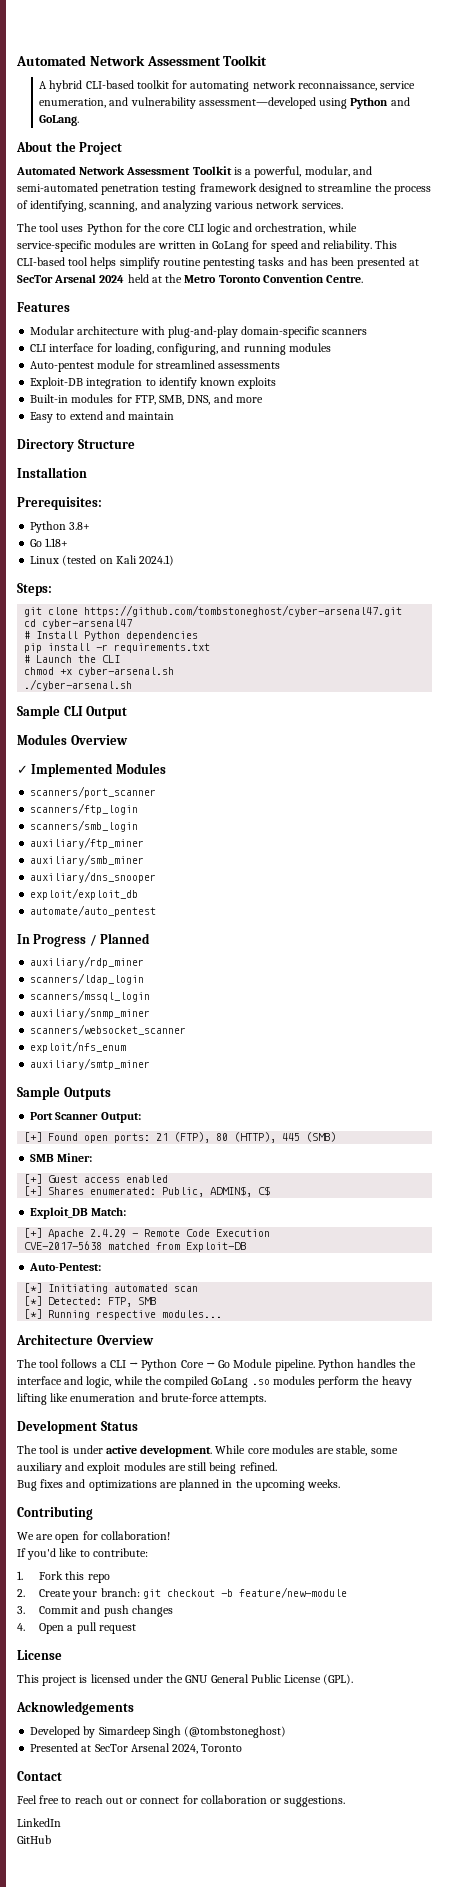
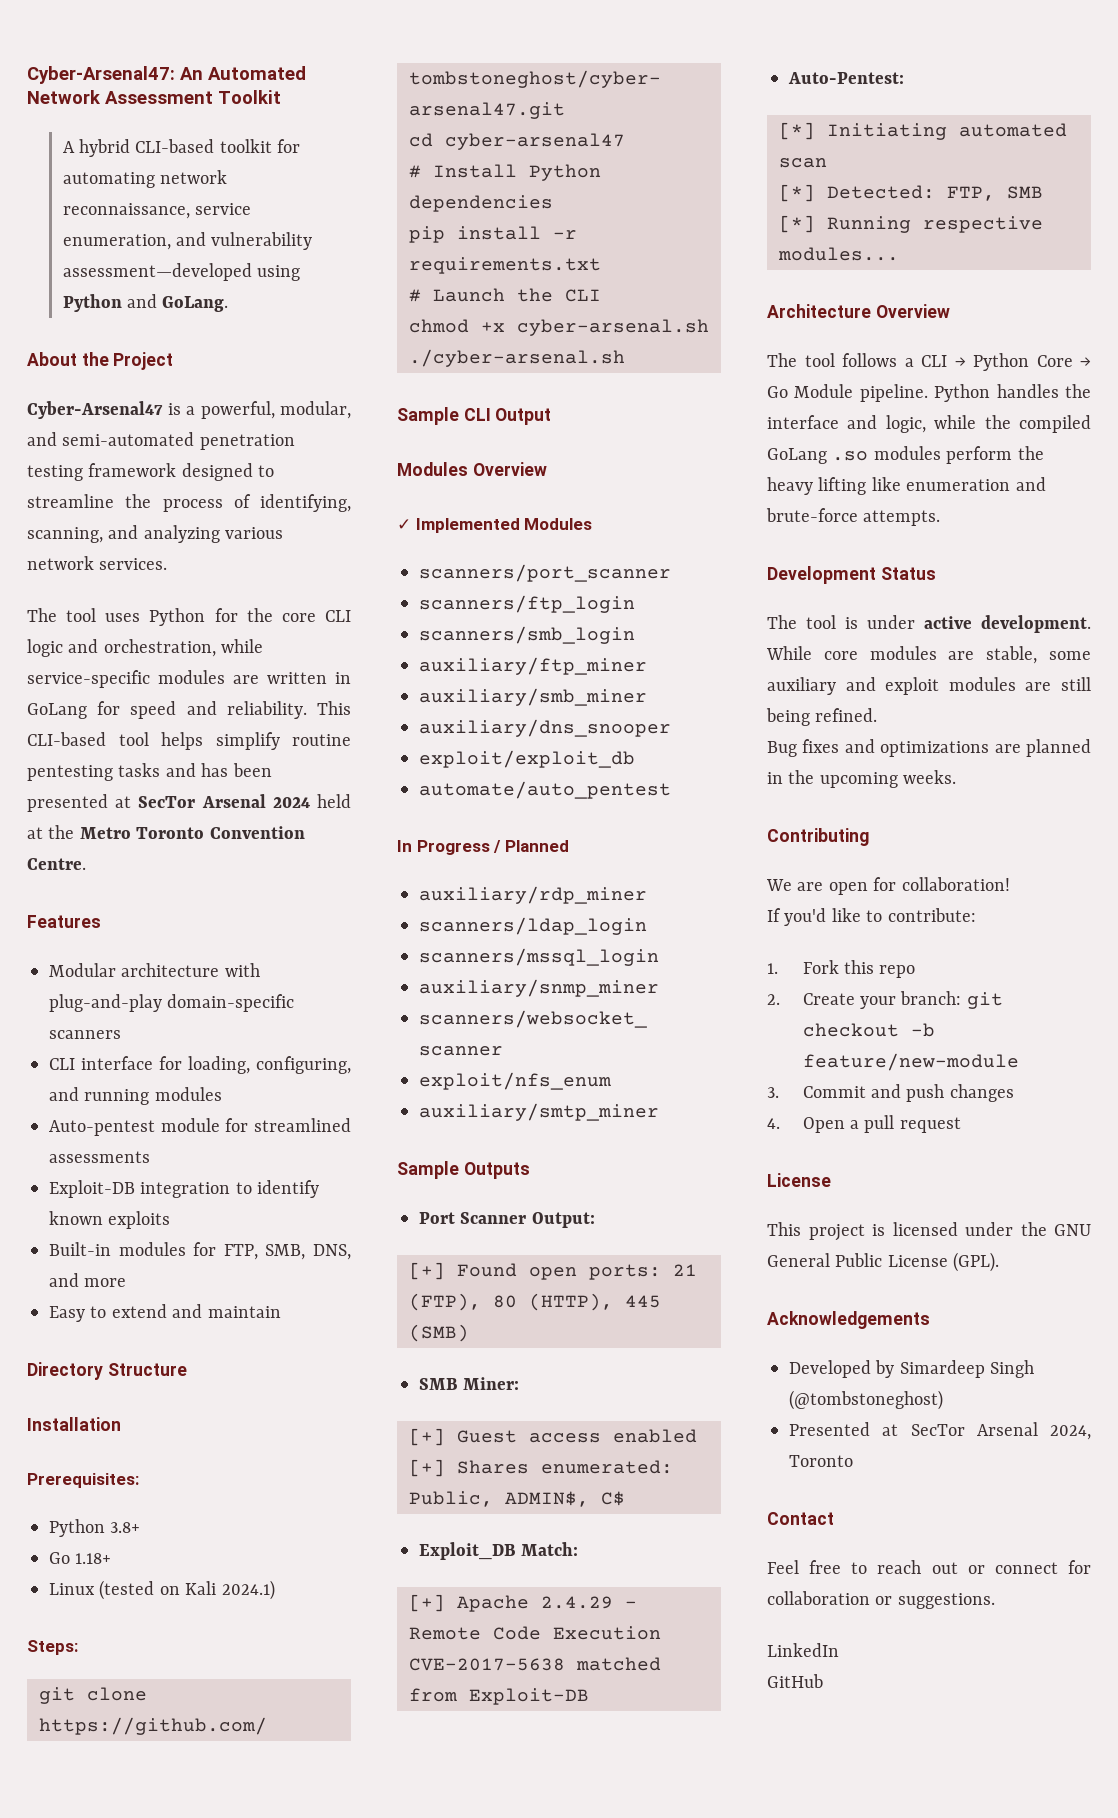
(16, 60) none -> [27,66,203,84] Cyber-Arsenal47: An
[16,166,232,175] Automated Network Assessment Toolkit -> [27,401,163,419] Cyber-Arsenal47

